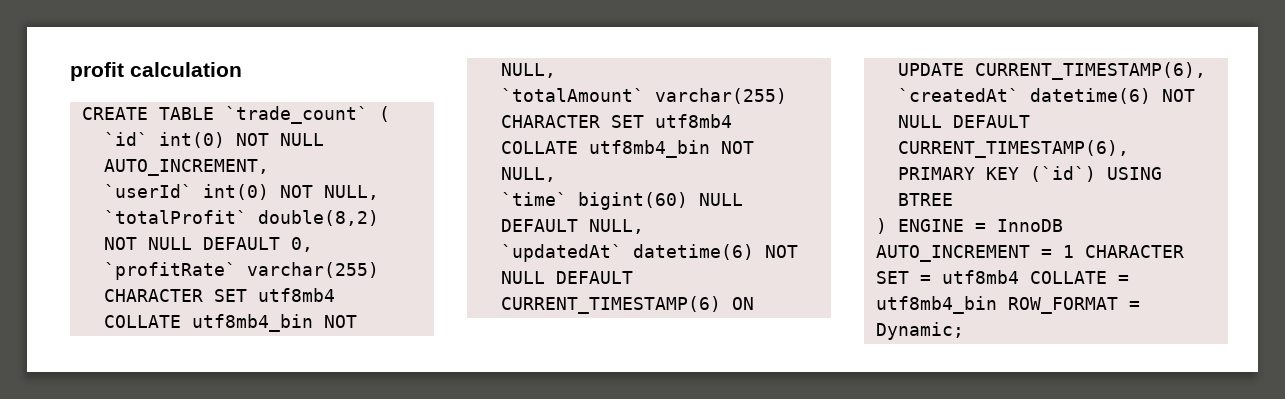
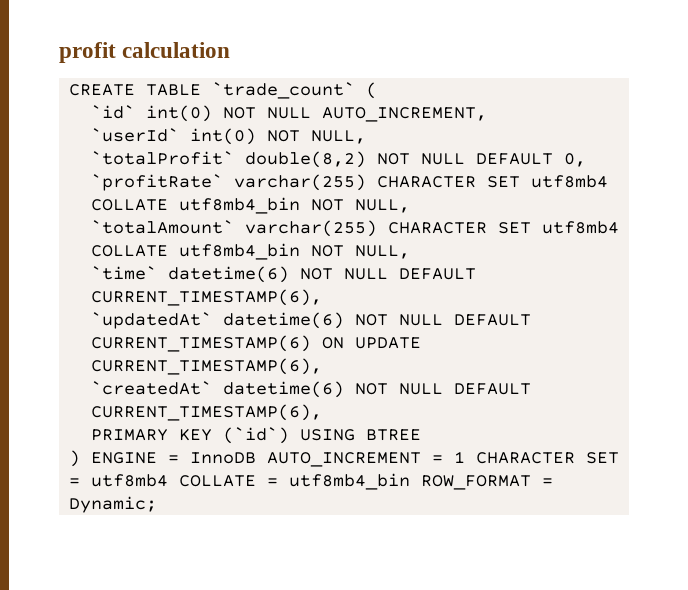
[578,192,743,210] [501,219,644,234] bigint(60) NULL DEFAULT NULL, -> [167,266,476,283] [90,289,322,306] datetime(6) NOT NULL DEFAULT CURRENT_TIMESTAMP(6),

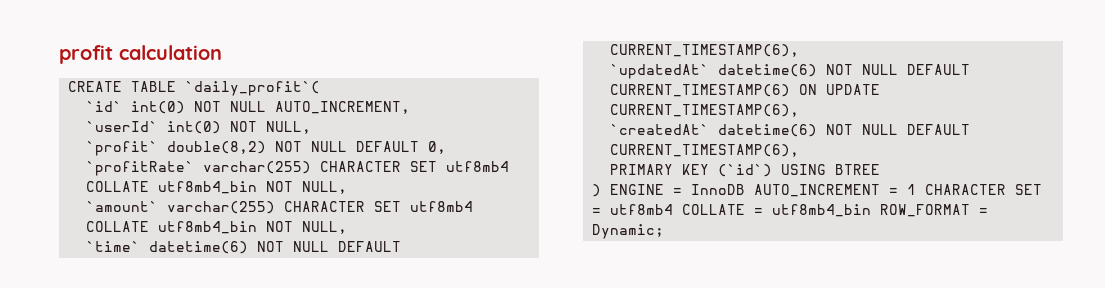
[211,82,377,99] `trade_count` ( -> [185,81,320,96] `daily_profit`(
[90,151,234,165] `totalProfit` -> [86,141,158,156] `profit`
[90,220,234,234] `totalAmount` -> [86,201,158,212] `amount`

